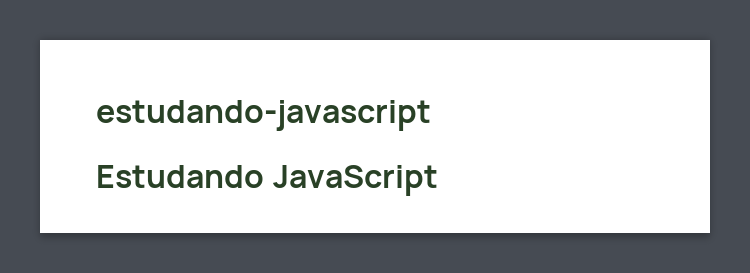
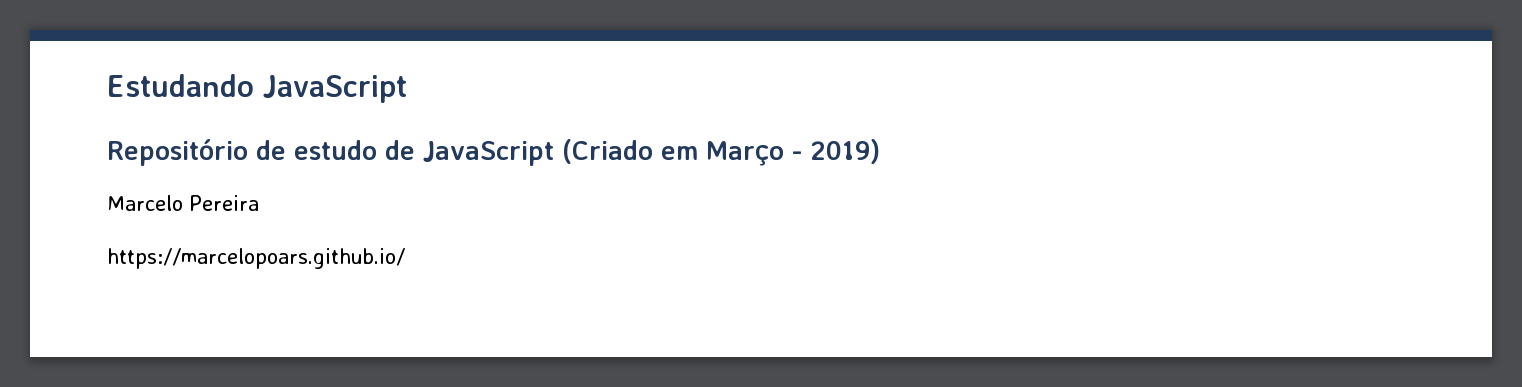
[96,100,431,131] estudando-javascript // -> (107, 85) none
(438, 180) none -> [107,139,880,166] [107,195,259,211] [107,248,405,269] // Repositório de estudo de JavaScript (Criado em Março - 2019) // Marcelo Pereira // https://marcelopoars.github.io/

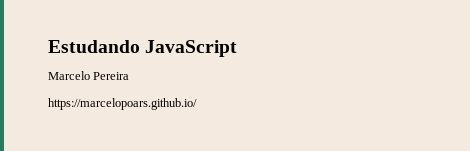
[107,139,880,166] // Repositório de estudo de JavaScript (Criado em Março - 2019) -> (238, 48) none

